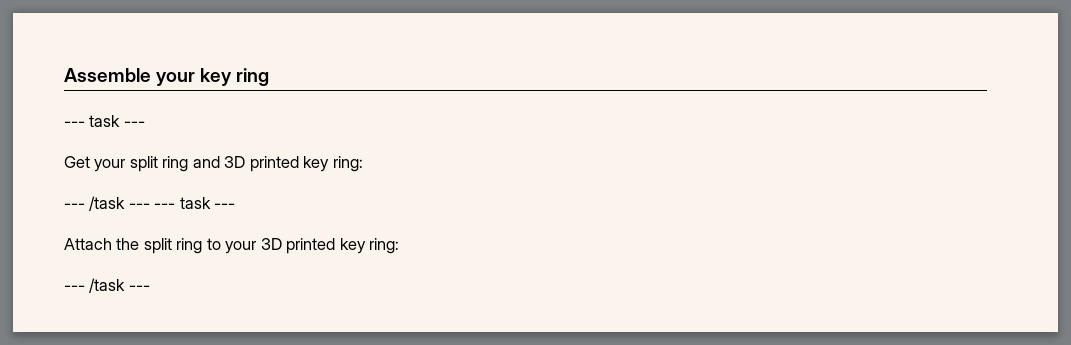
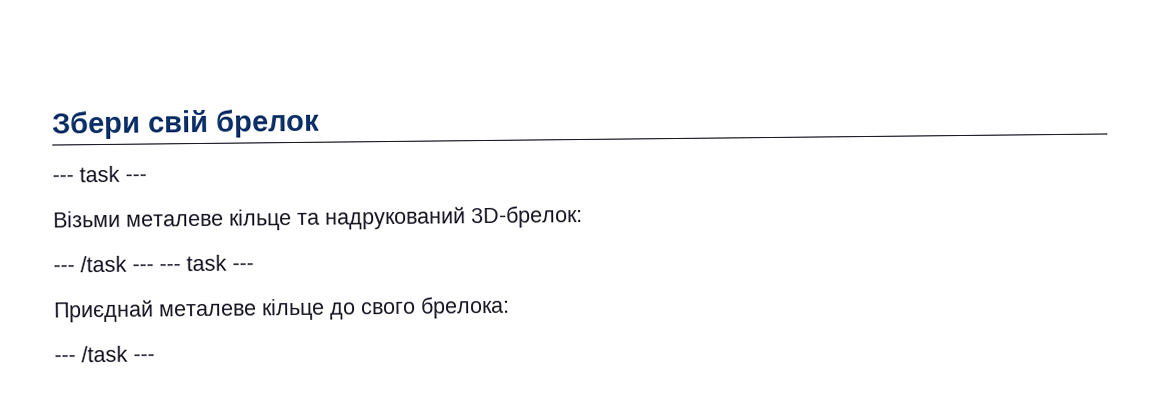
[64,68,270,86] [64,115,145,127] [64,156,363,172] Assemble your key ring // --- task --- // Get your split ring and 3D printed key ring: -> [51,108,320,140] [52,165,147,183] [53,204,583,231] Збери свій брелок // --- task --- // Візьми металеве кільце та надрукований 3D-брелок:
[64,238,400,254] Attach the split ring to your 3D printed key ring: -> [53,295,510,323] Приєднай металеве кільце до свого брелока:

